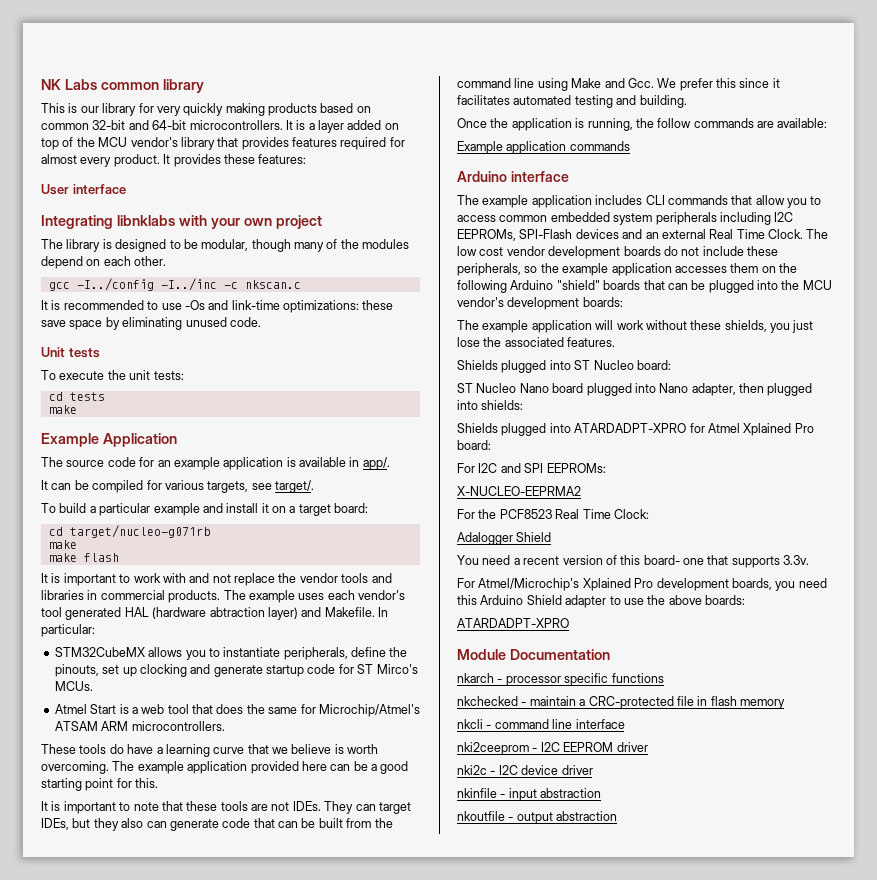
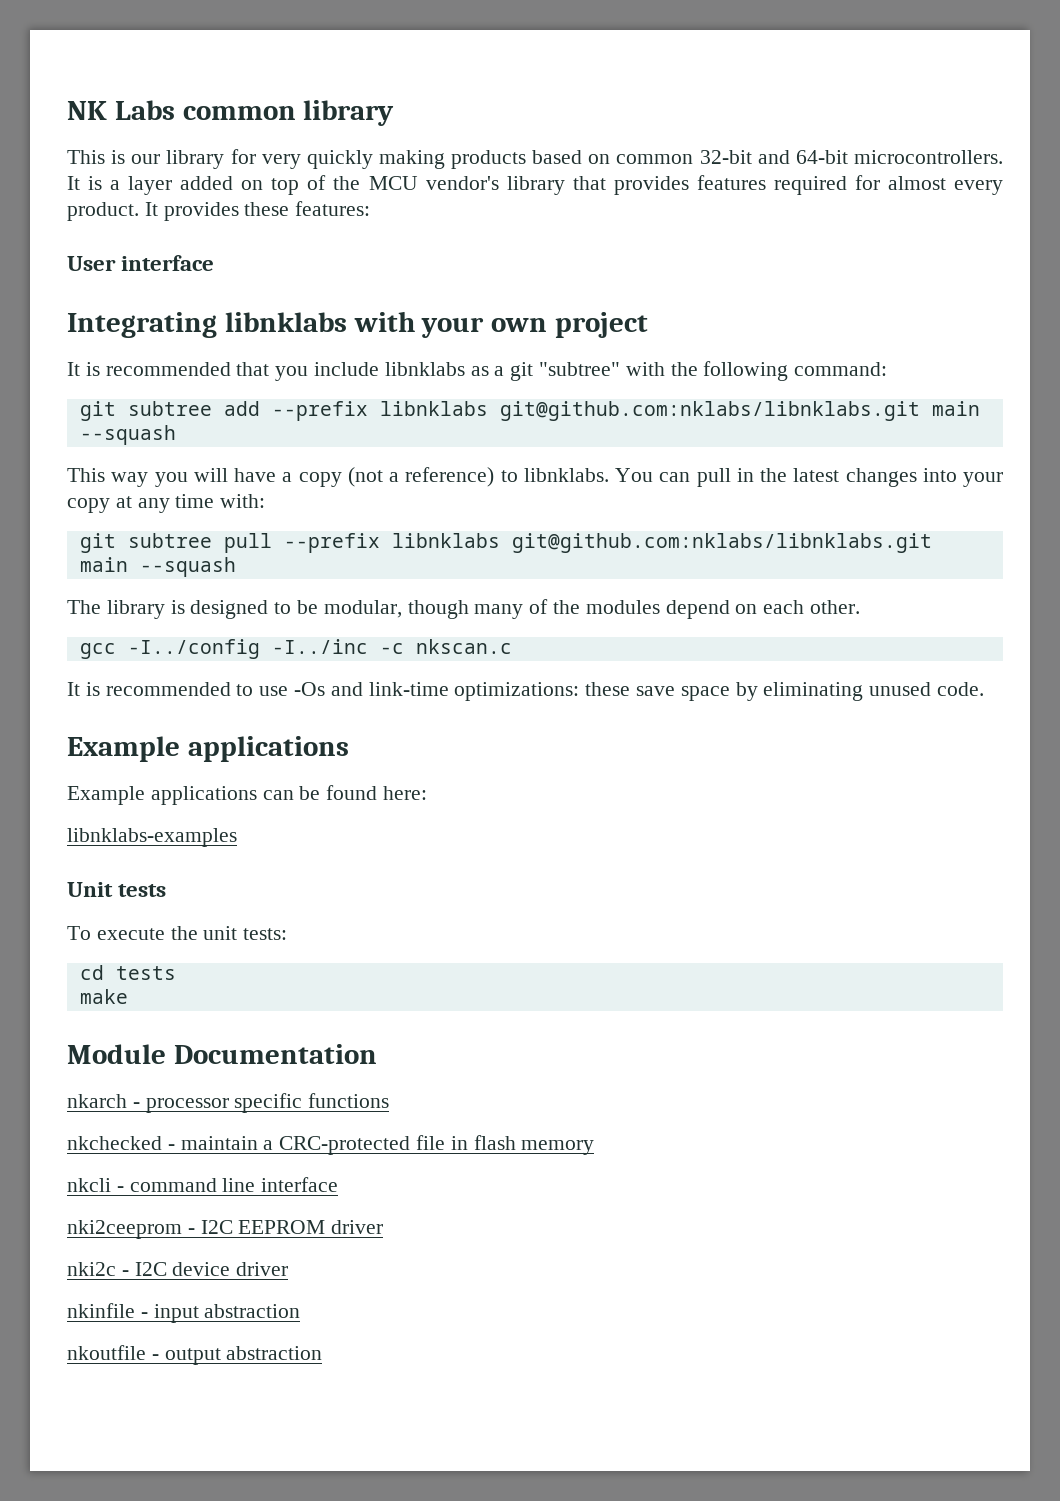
(322, 222) none -> [67,361,888,381] [79,401,980,421] [79,425,176,445] [67,467,1003,487] [67,494,266,513] [79,533,932,553] [79,557,236,577] // It is recommended that you include libnklabs as a git "subtree" with the following command: // git subtree add --prefix libnklabs git@github.com:nklabs/libnklabs.git main --squash // This way you will have a copy (not a reference) to libnklabs. You can pull in the latest changes into your copy at any time with: // git subtree pull --prefix libnklabs git@github.com:nklabs/libnklabs.git main --squash
(261, 322) none -> [67,736,349,762] [67,785,428,805] [67,828,237,847] // Example applications // Example applications can be found here: // libnklabs-examples
[41,433,177,447] [41,457,390,470] [41,480,314,493] [41,503,369,516] [48,525,210,538] [48,540,77,549] [48,553,119,562] [41,573,392,586] [41,590,405,603] [41,607,388,620] [41,624,95,637] [54,647,408,660] [54,664,418,677] [54,681,93,691] [54,704,420,717] [54,721,225,731] [41,744,379,757] [41,761,409,774] [41,778,159,791] [41,801,411,814] [41,818,393,831] [457,78,780,91] [457,95,687,108] [457,118,828,131] [457,141,630,154] [457,171,569,182] [457,195,822,208] [457,212,794,225] [457,229,829,241] [457,246,778,259] [457,263,797,276] [457,280,832,293] [457,297,623,310] [457,320,814,333] [457,337,616,347] [457,360,671,373] [457,383,813,396] [457,400,524,410] [457,423,814,436] [457,440,491,450] [457,463,606,473] [457,486,581,496] [457,509,649,519] [457,532,552,545] [457,555,810,568] [457,578,827,591] [457,595,745,608] [457,618,569,628] // Example Application // The source code for an example application is available in app/. // It can be compiled for various targets, see target/. // To build a particular example and install it on a target board: // cd target/nucleo-g071rb // make // make flash // It is important to work with and not replace the vendor tools and libraries in commercial products. The example uses each vendor's tool generated HAL (hardware abtraction layer) and Makefile. In particular: // STM32CubeMX allows you to instantiate peripherals, define the pinouts, set up clocking and generate startup code for ST Mirco's MCUs. // Atmel Start is a web tool that does the same for Microchip/Atmel's ATSAM ARM microcontrollers. // These tools do have a learning curve that we believe is worth overcoming. The example application provided here can be a good starting point for this. // It is important to note that these tools are not IDEs. They can target IDEs, but they also can generate code that can be built from the command line using Make and Gcc. We prefer this since it facilitates automated testing and building. // Once the application is running, the follow commands are available: // Example application commands // Arduino interface // The example application includes CLI commands that allow you to access common embedded system peripherals including I2C EEPROMs, SPI-Flash devices and an external Real Time Clock. The low cost vendor development boards do not include these peripherals, so the example application accesses them on the following Arduino "shield" boards that can be plugged into the MCU vendor's development boards: // The example application will work without these shields, you just lose the associated features. // Shields plugged into ST Nucleo board: // ST Nucleo Nano board plugged into Nano adapter, then plugged into shields: // Shields plugged into ATARDADPT-XPRO for Atmel Xplained Pro board: // For I2C and SPI EEPROMs: // X-NUCLEO-EEPRMA2 // For the PCF8523 Real Time Clock: // Adalogger Shield // You need a recent version of this board- one that supports 3.3v. // For Atmel/Microchip's Xplained Pro development boards, you need this Arduino Shield adapter to use the above boards: // ATARDADPT-XPRO -> (128, 996) none

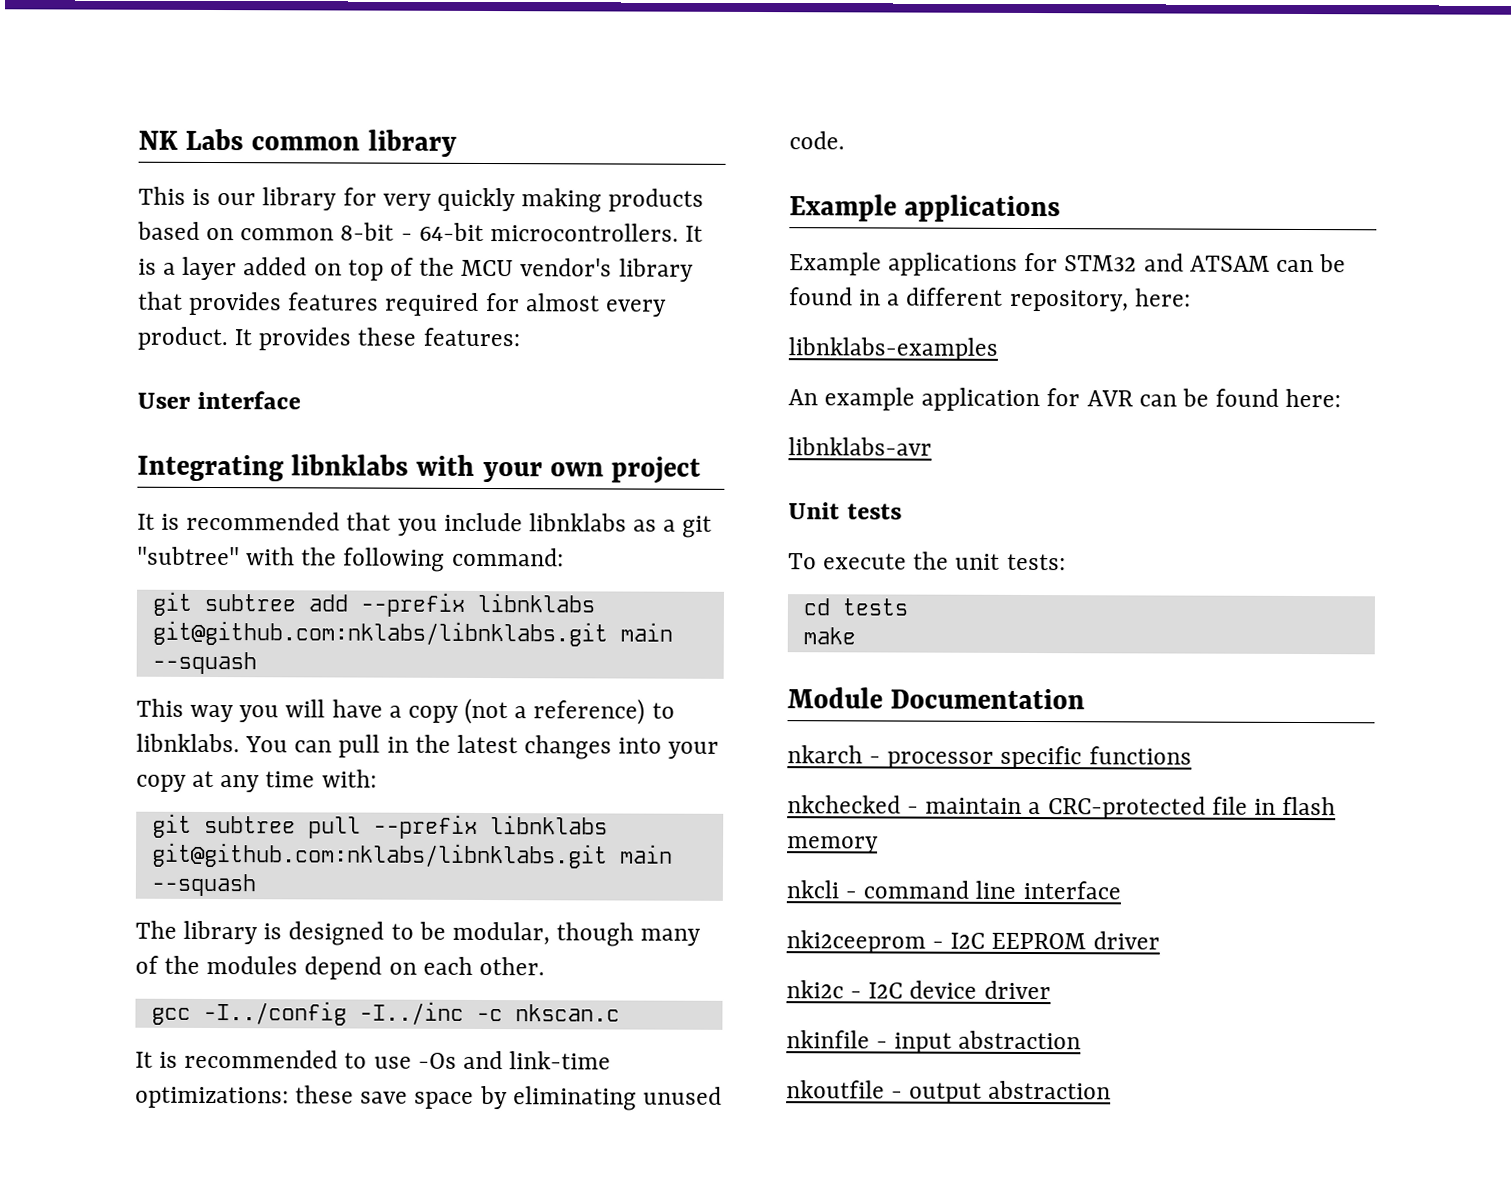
[699,150,790,164] 32-bit and -> [340,222,413,241] 8-bit -
(257, 795) none -> [1024,252,1347,273] [789,287,1191,312] [788,337,998,361] [788,387,1133,412] for STM32 and ATSAM can be found in a different repository, here: // libnklabs-examples // An example application for AVR
[67,828,237,847] libnklabs-examples -> [788,437,932,456] libnklabs-avr

